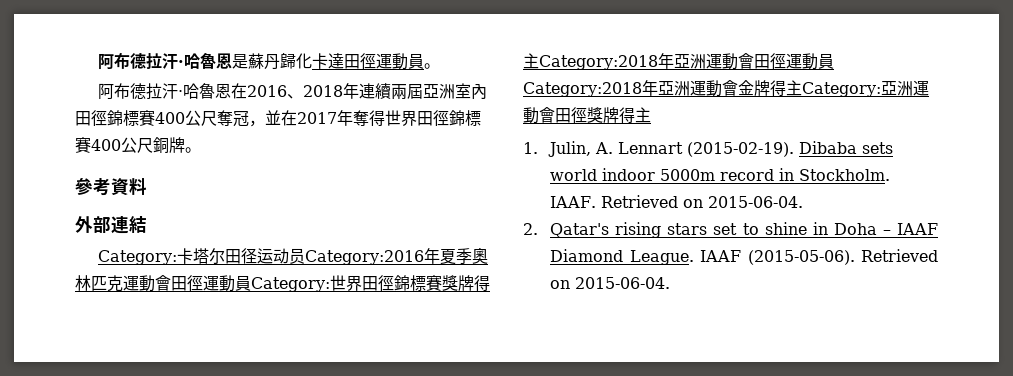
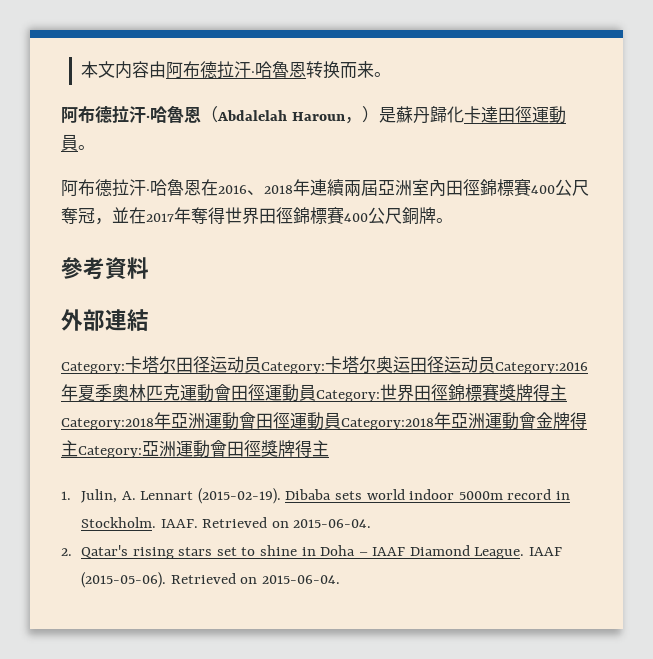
[98,52,233,70] 阿布德拉汗·哈魯恩 -> [80,61,391,79] [61,105,379,124] 本文内容由阿布德拉汗·哈魯恩转换而来。 // 阿布德拉汗·哈魯恩（Abdalelah Haroun，）
(306, 256) none -> [261,356,495,374] Category:卡塔尔奥运田径运动员

